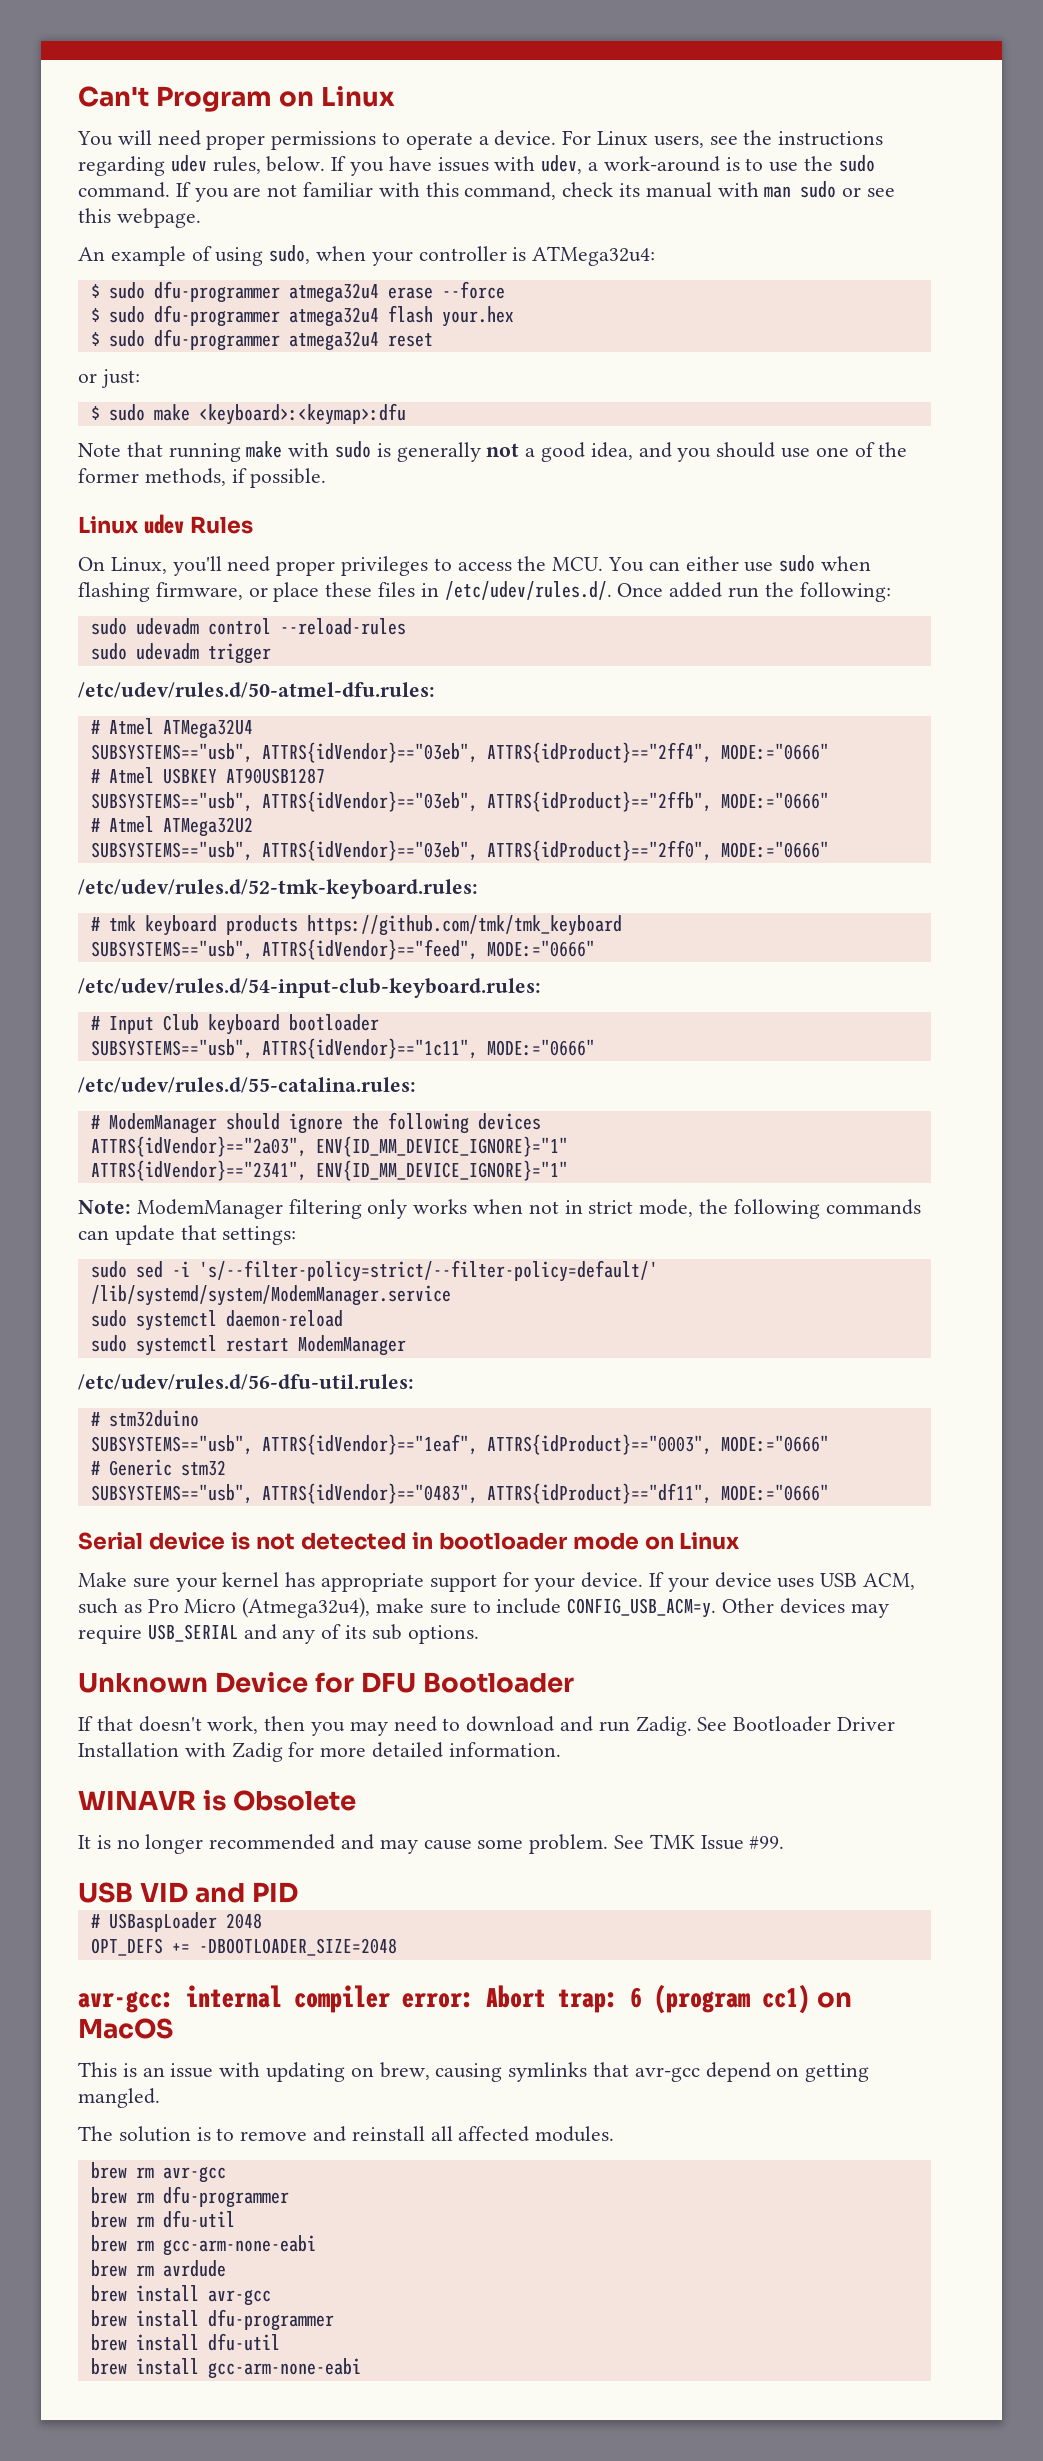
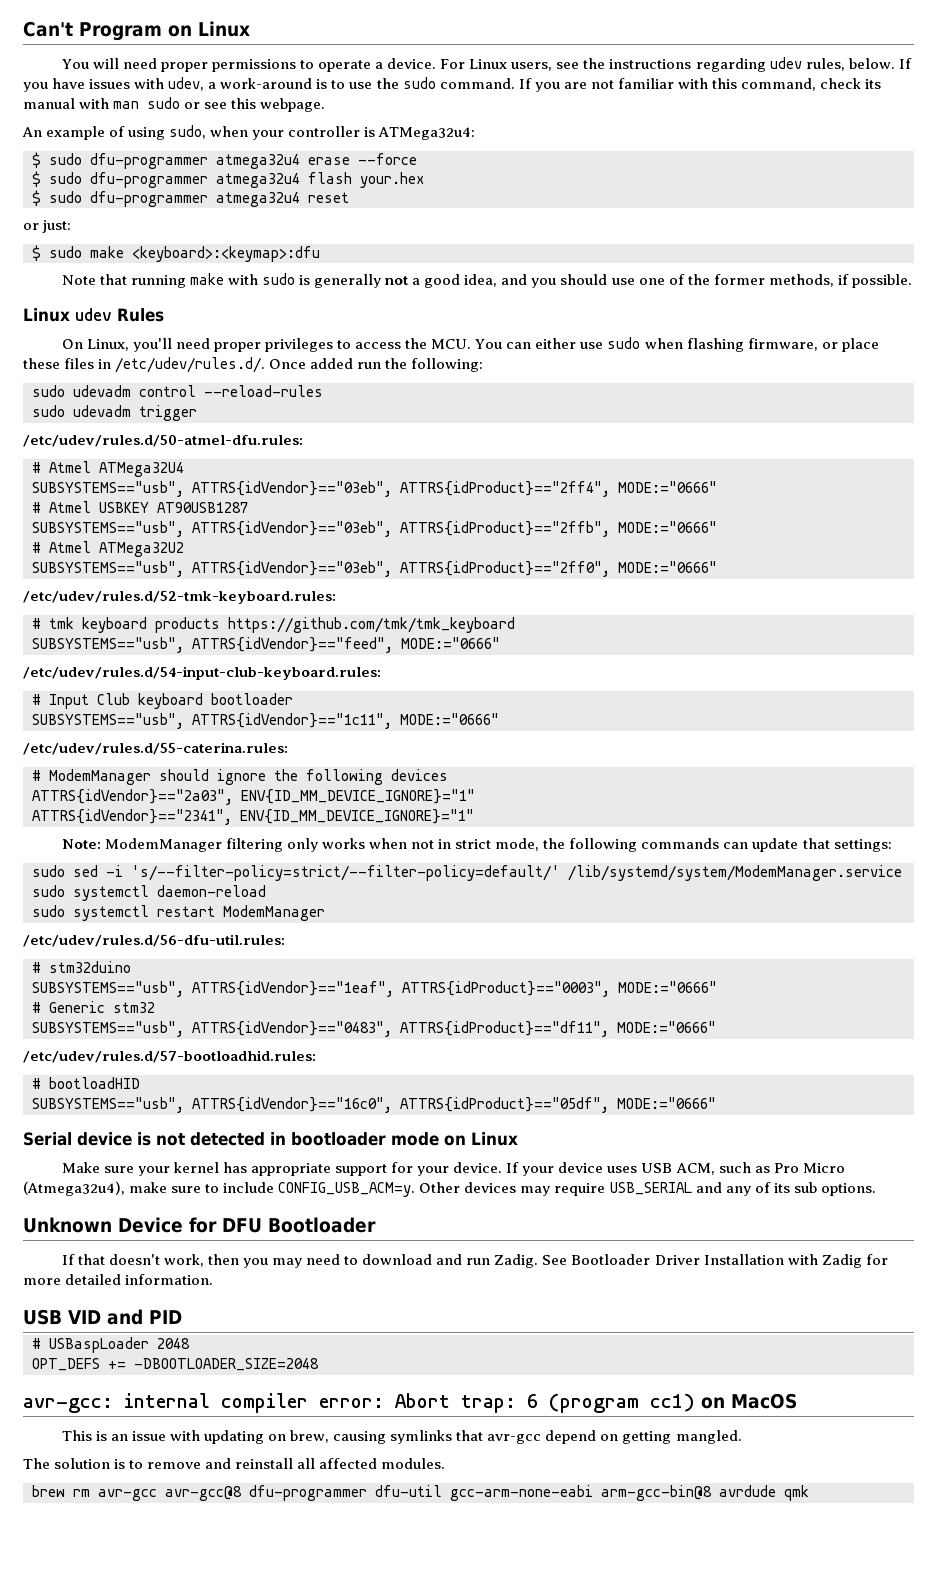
[78,1077,416,1093] /etc/udev/rules.d/55-catalina.rules: -> [23,742,288,755] /etc/udev/rules.d/55-caterina.rules:
(829, 1492) none -> [23,1050,316,1063] [32,1077,140,1089] [32,1097,716,1113] // /etc/udev/rules.d/57-bootloadhid.rules: // # bootloadHID // SUBSYSTEMS=="usb", ATTRS{idVendor}=="16c0", ATTRS{idProduct}=="05df", MODE:="0666"
[78,1790,357,1811] [78,1834,785,1854] // WINAVR is Obsolete // It is no longer recommended and may cause some problem. See TMK Issue #99. -> (214, 1279) none
[90,2186,289,2208] [90,2210,235,2228] [90,2235,316,2256] [90,2260,154,2277] // brew rm dfu-programmer // brew rm dfu-util // brew rm gcc-arm-none-eabi // brew rm -> [165,1485,712,1501] avr-gcc@8 dfu-programmer dfu-util gcc-arm-none-eabi arm-gcc-bin@8
[90,2285,271,2306] [90,2309,334,2331] [90,2333,280,2351] [90,2358,361,2379] // brew install avr-gcc // brew install dfu-programmer // brew install dfu-util // brew install gcc-arm-none-eabi -> [784,1485,809,1501] qmk

